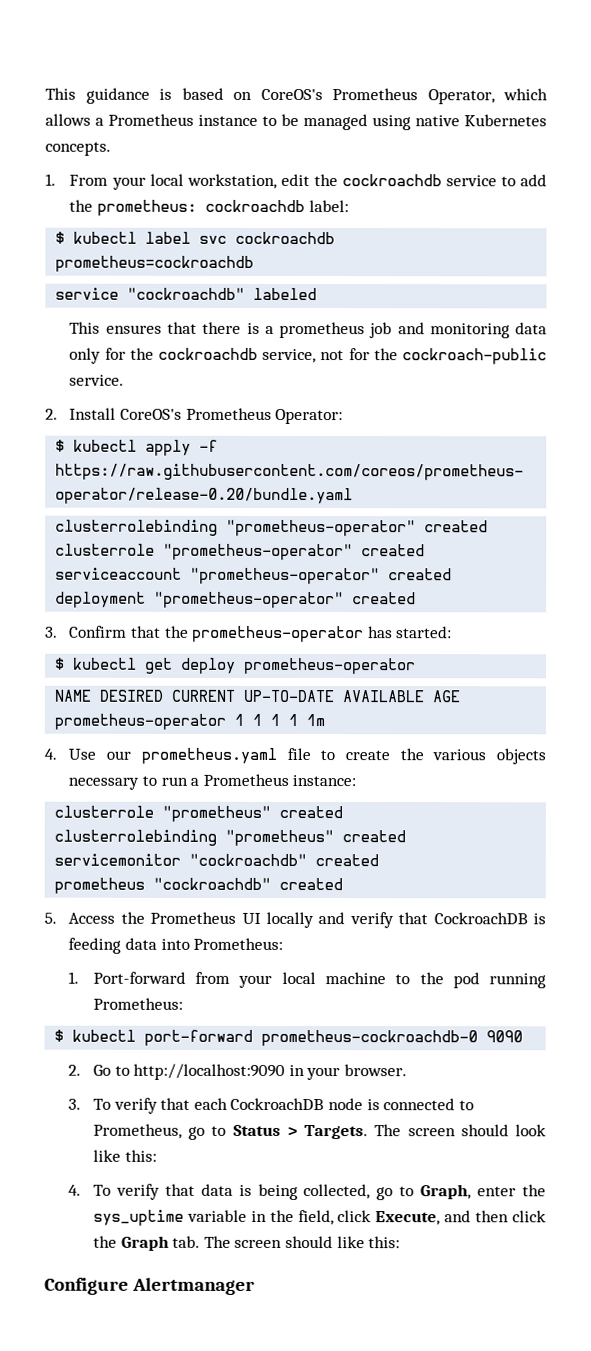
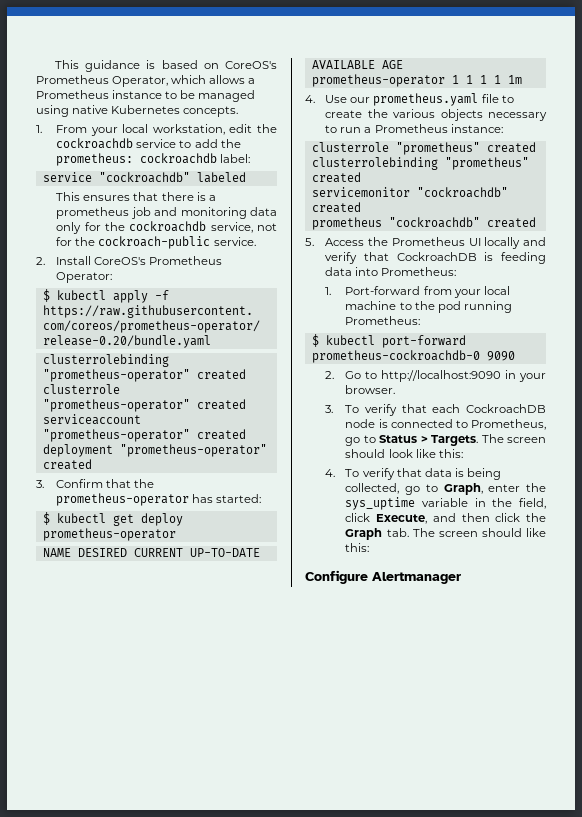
[55,231,336,245] [55,255,255,272] // $ kubectl label svc cockroachdb prometheus=cockroachdb -> (251, 158) none

